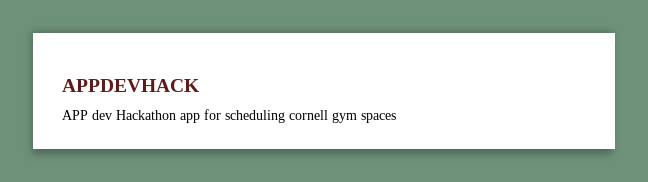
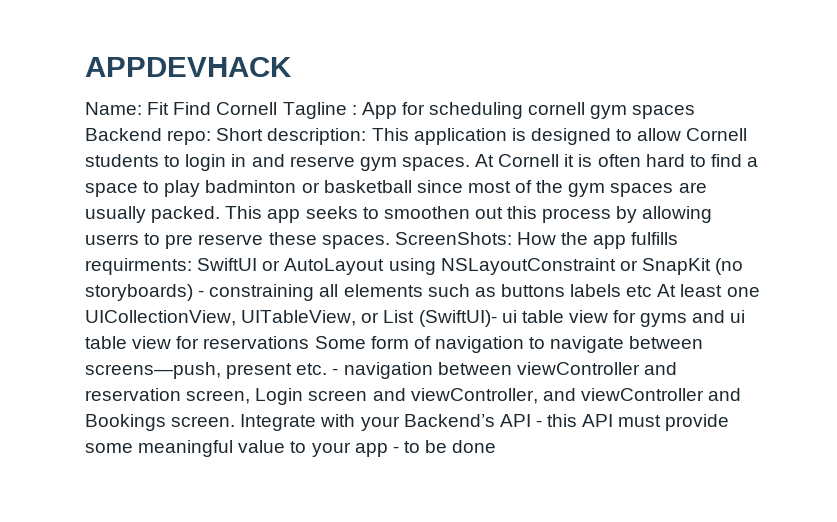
[62,110,200,123] APP dev Hackathon app -> [85,102,397,119] Name: Fit Find Cornell Tagline : App
(396, 118) none -> [85,128,748,145] [85,154,759,171] [85,180,707,197] [85,206,713,223] [85,232,679,249] [85,258,744,275] [85,284,760,301] [85,310,746,327] [85,336,704,353] [85,362,677,379] [85,388,742,405] [85,414,730,431] [85,440,497,457] Backend repo: Short description: This application is designed to allow Cornell students to login in and reserve gym spaces. At Cornell it is often hard to find a space to play badminton or basketball since most of the gym spaces are usually packed. This app seeks to smoothen out this process by allowing userrs to pre reserve these spaces. ScreenShots: How the app fulfills requirments: SwiftUI or AutoLayout using NSLayoutConstraint or SnapKit (no storyboards) - constraining all elements such as buttons labels etc At least one UICollectionView, UITableView, or List (SwiftUI)- ui table view for gyms and ui table view for reservations Some form of navigation to navigate between screens—push, present etc. - navigation between viewController and reservation screen, Login screen and viewController, and viewController and Bookings screen. Integrate with your Backend’s API - this API must provide some meaningful value to your app - to be done

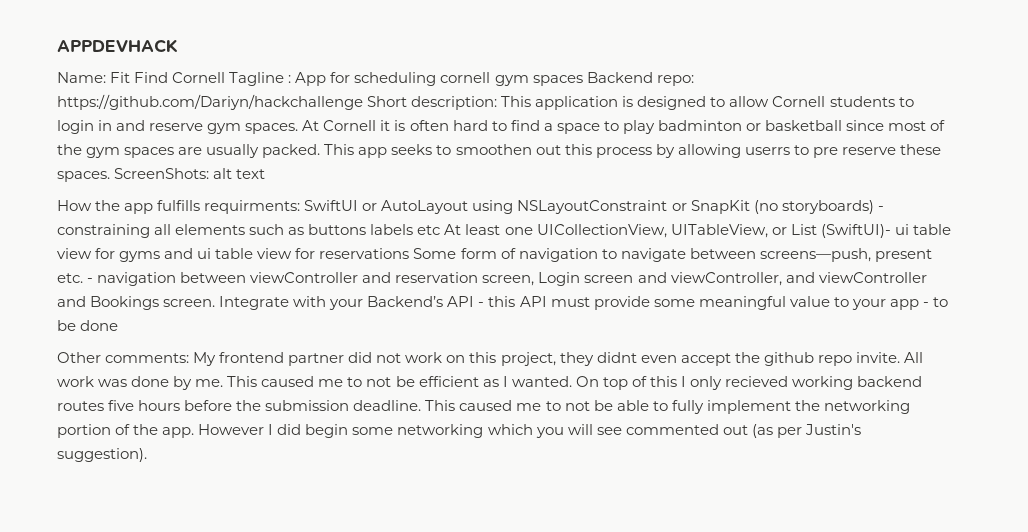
(212, 137) none -> [57,94,363,110] https://github.com/Dariyn/hackchallenge
(512, 238) none -> [213,168,266,179] alt text //
(497, 446) none -> [57,352,923,366] [57,376,923,390] [57,400,910,414] [57,424,861,438] [57,448,147,462] // Other comments: My frontend partner did not work on this project, they didnt even accept the github repo invite. All work was done by me. This caused me to not be efficient as I wanted. On top of this I only recieved working backend routes five hours before the submission deadline. This caused me to not be able to fully implement the networking portion of the app. However I did begin some networking which you will see commented out (as per Justin's suggestion).

